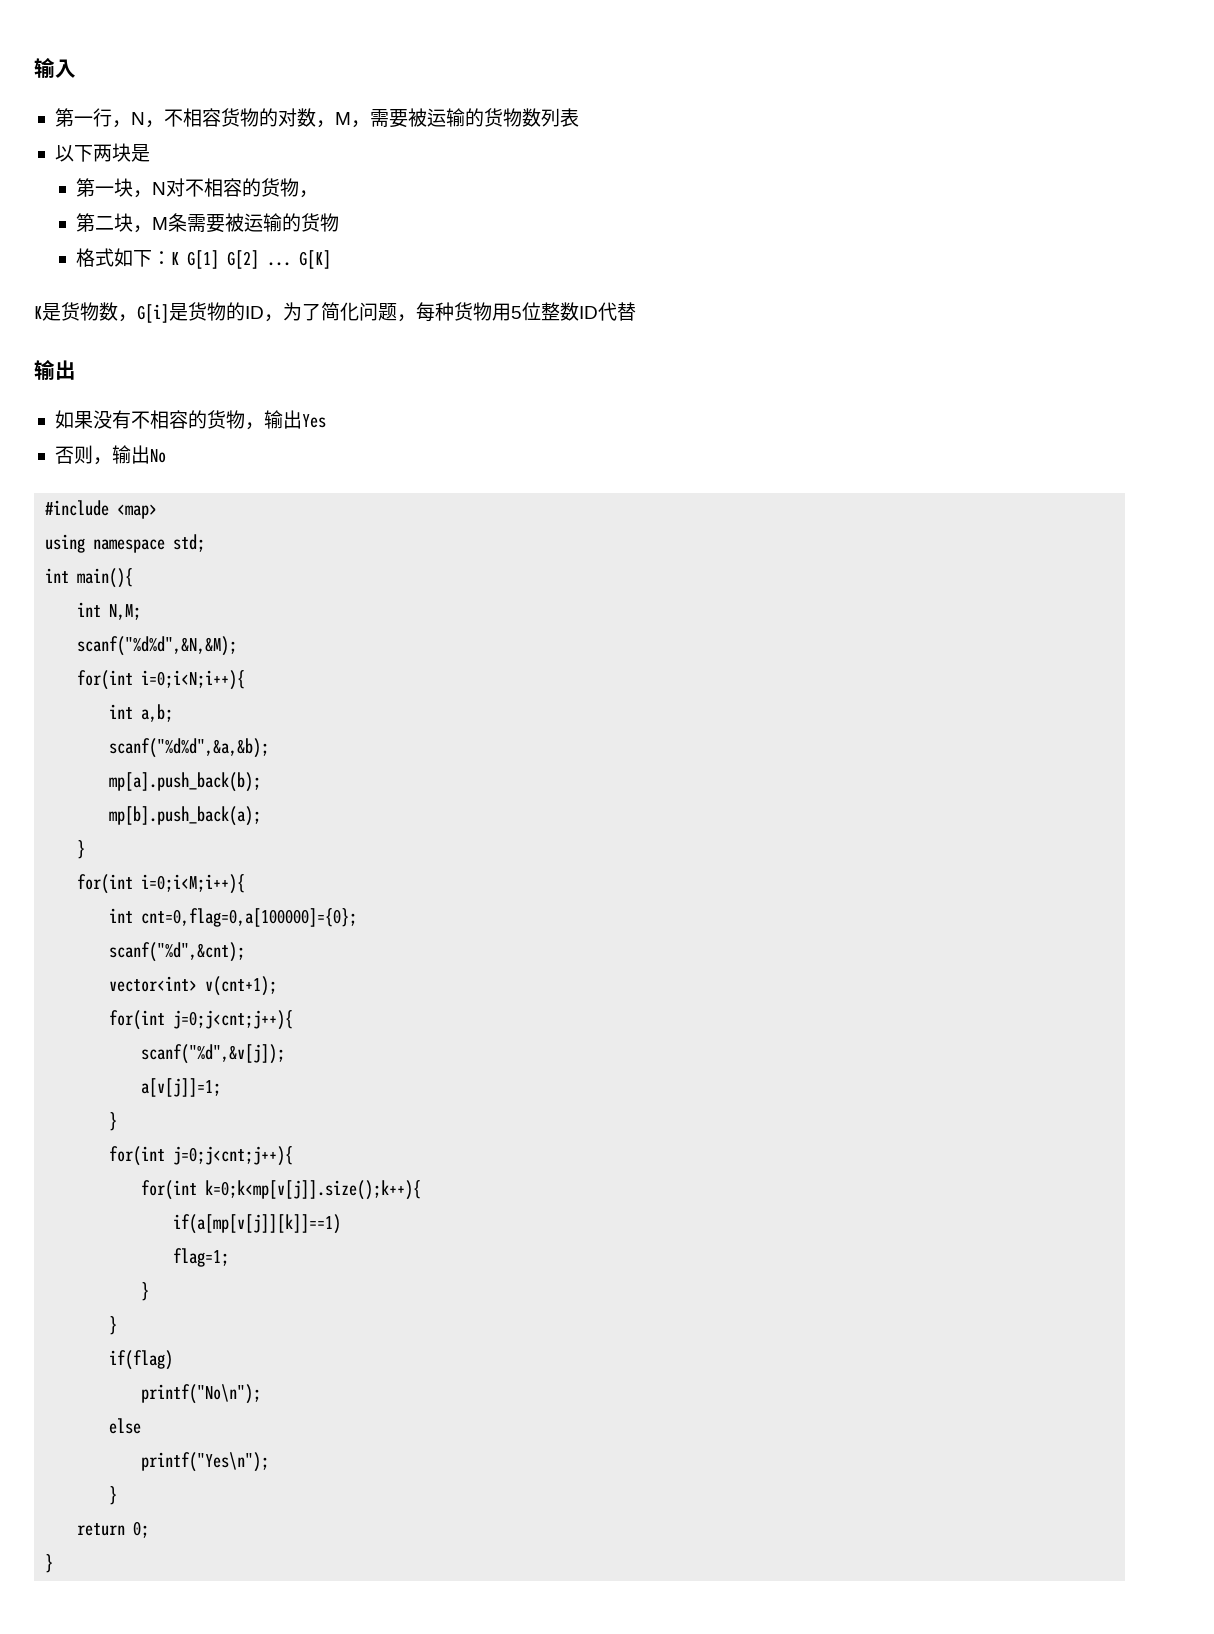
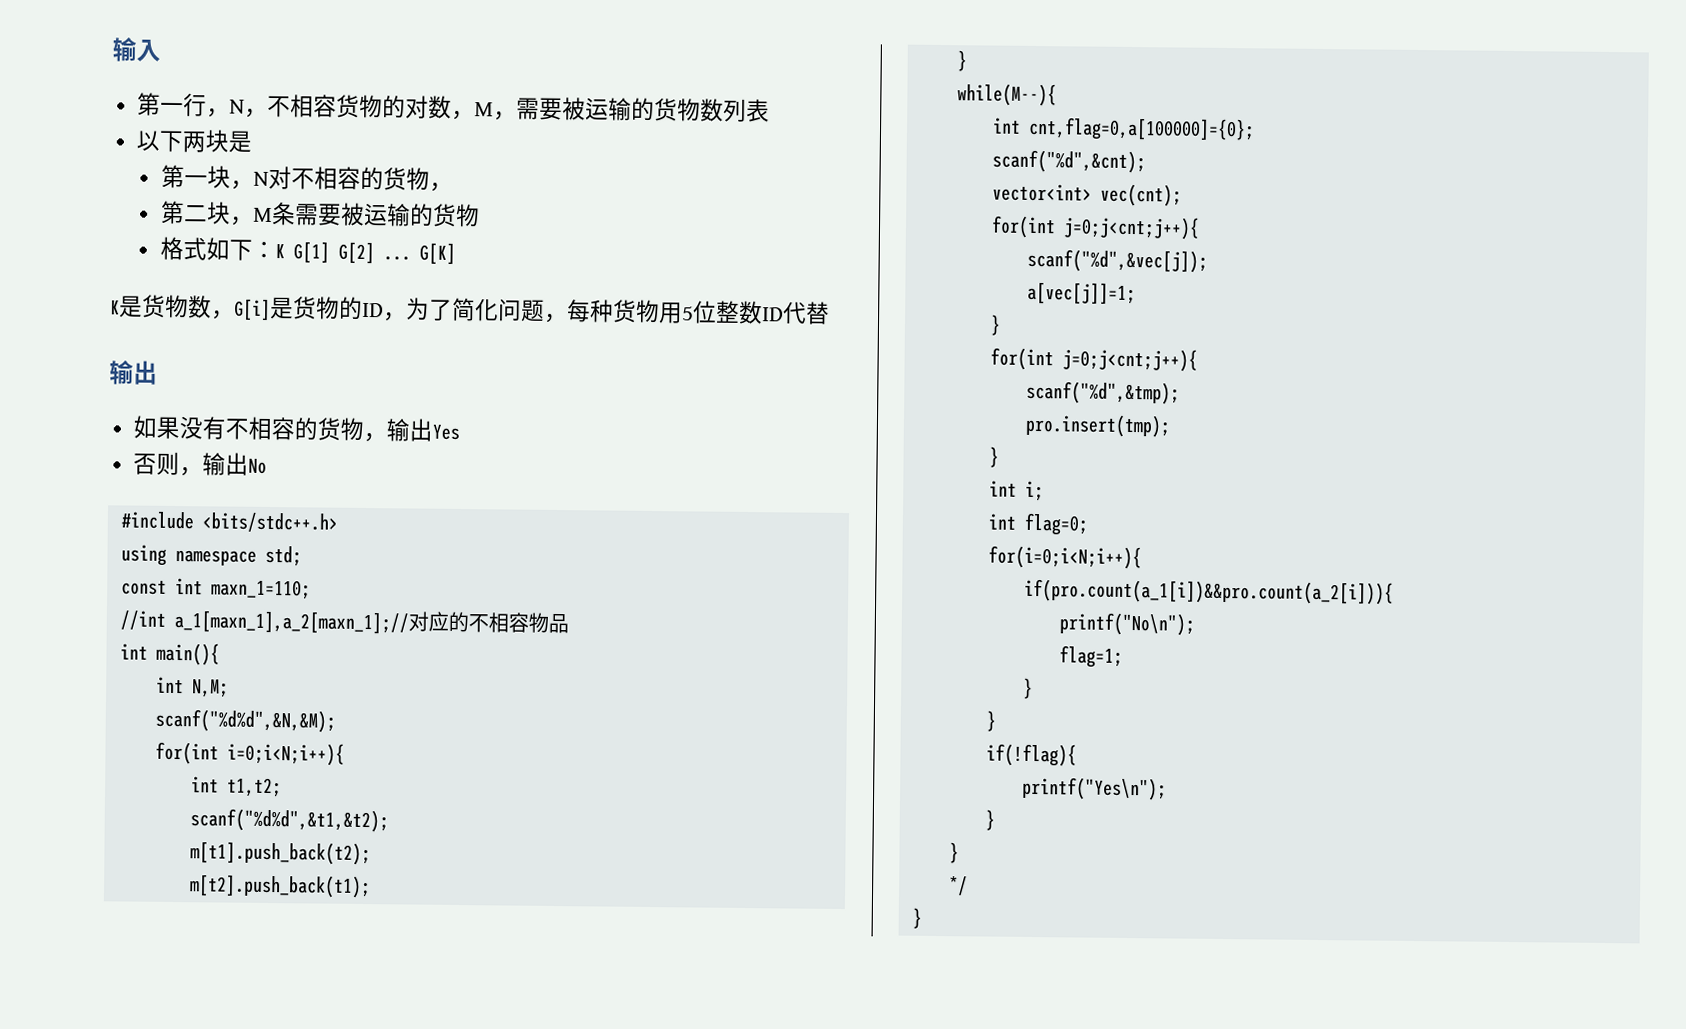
[117,504,158,519] <map> -> [201,512,338,533] <bits/stdc++.h>
(206, 543) none -> [120,578,311,600] [119,609,569,635] // const int maxn_1=110; // //int a_1[maxn_1],a_2[maxn_1];//对应的不相容物品
[141,704,174,722] [109,738,270,758] [109,772,262,792] [109,806,262,826] [77,840,86,859] [77,874,246,894] [109,908,358,927] a,b; // scanf("%d%d",&a,&b); // mp[a].push_back(b); // mp[b].push_back(a); // } // for(int i=0;i<M;i++){ // int cnt=0,flag=0,a[100000]={0}; -> [226,777,282,798] [189,808,389,833] [189,841,371,866] [188,874,371,899] [956,50,967,72] [956,83,1057,107] [991,116,1255,142] t1,t2; // scanf("%d%d",&t1,&t2); // m[t1].push_back(t2); // m[t2].push_back(t1); // } // while(M--){ // int cnt,flag=0,a[100000]={0};
[205,976,278,996] [109,1010,294,1030] [141,1044,286,1064] [141,1078,222,1097] v(cnt+1); // for(int j=0;j<cnt;j++){ // scanf("%d",&v[j]); // a[v[j]]=1; -> [1099,183,1182,207] [990,215,1200,240] [1026,248,1208,273] [1026,281,1136,306] vec(cnt); // for(int j=0;j<cnt;j++){ // scanf("%d",&vec[j]); // a[vec[j]]=1;
[141,1180,422,1200] [173,1214,342,1234] for(int k=0;k<mp[v[j]].size();k++){ // if(a[mp[v[j]][k]]==1) -> [1025,380,1180,405] [1024,413,1171,438] [988,446,999,468] [988,480,1044,502] [987,512,1089,536] [987,545,1142,570] [1023,578,1394,605] [1058,612,1195,636] scanf("%d",&tmp); // pro.insert(tmp); // } // int i; // int flag=0; // for(i=0;i<N;i++){ // if(pro.count(a_1[i])&&pro.count(a_2[i])){ // printf("No\n");
[109,1350,174,1370] [141,1384,262,1404] [109,1418,142,1434] if(flag) // printf("No\n"); // else -> [985,743,1077,767] if(!flag){
[77,1521,150,1538] return 0; -> [948,842,959,864] [948,876,968,896] } // */

